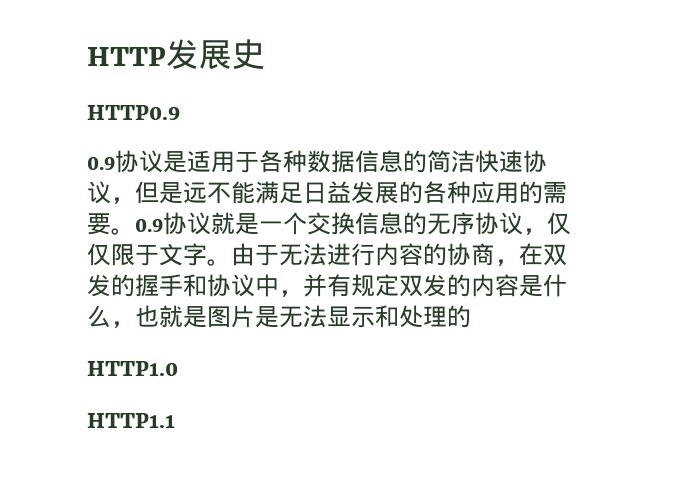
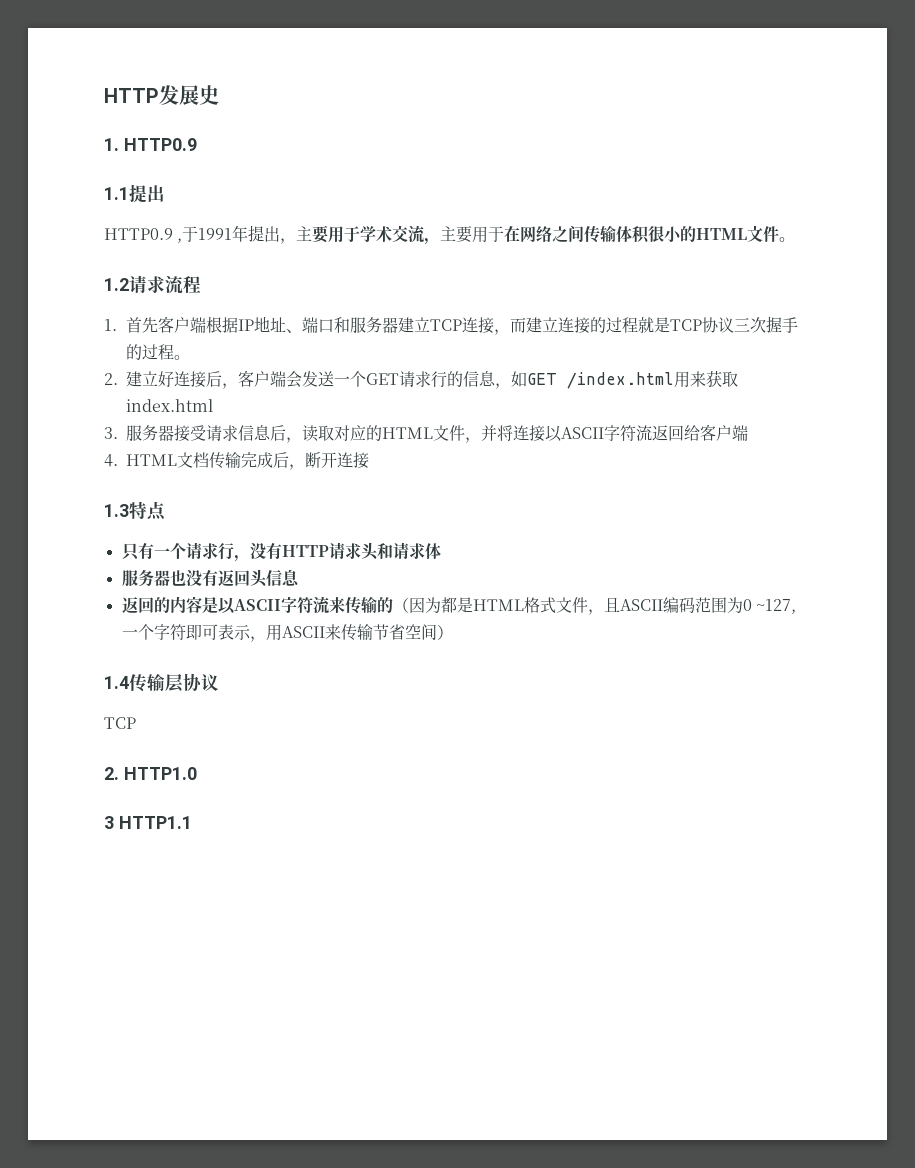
(265, 54) none -> [104,138,119,151] 1.
[87,150,547,173] [87,181,567,204] [87,212,571,235] [87,243,567,266] [87,274,567,297] [87,305,471,328] 0.9协议是适用于各种数据信息的简洁快速协议，但是远不能满足日益发展的各种应用的需要。0.9协议就是一个交换信息的无序协议，仅仅限于文字。由于无法进行内容的协商，在双发的握手和协议中，并有规定双发的内容是什么，也就是图片是无法显示和处理的 // -> [104,184,165,203] [104,225,796,245] [104,275,201,294] [104,316,799,335] [126,344,191,360] [104,370,739,389] [126,399,214,412] [104,424,749,443] [104,452,370,470] [104,501,166,521] [121,542,441,562] [121,569,299,587] [121,596,796,615] [121,624,453,642] [104,673,219,692] [104,717,136,729] [104,767,119,780] 1.1提出 // HTTP0.9 ,于1991年提出，主要用于学术交流，主要用于在网络之间传输体积很小的HTML文件。 // 1.2请求流程 // 1.首先客户端根据IP地址、端口和服务器建立TCP连接，而建立连接的过程就是TCP协议三次握手的过程。 // 2.建立好连接后，客户端会发送一个GET请求行的信息，如GET /index.html用来获取index.html // 3.服务器接受请求信息后，读取对应的HTML文件，并将连接以ASCII字符流返回给客户端 // 4. HTML文档传输完成后，断开连接 // 1.3特点 // 只有一个请求行，没有HTTP请求头和请求体 // 服务器也没有返回头信息 // 返回的内容是以ASCII字符流来传输的（因为都是HTML格式文件，且ASCII编码范围为0 ~127,一个字符即可表示，用ASCII来传输节省空间） // 1.4传输层协议 // TCP // 2.
(178, 368) none -> [104,816,114,829] 3

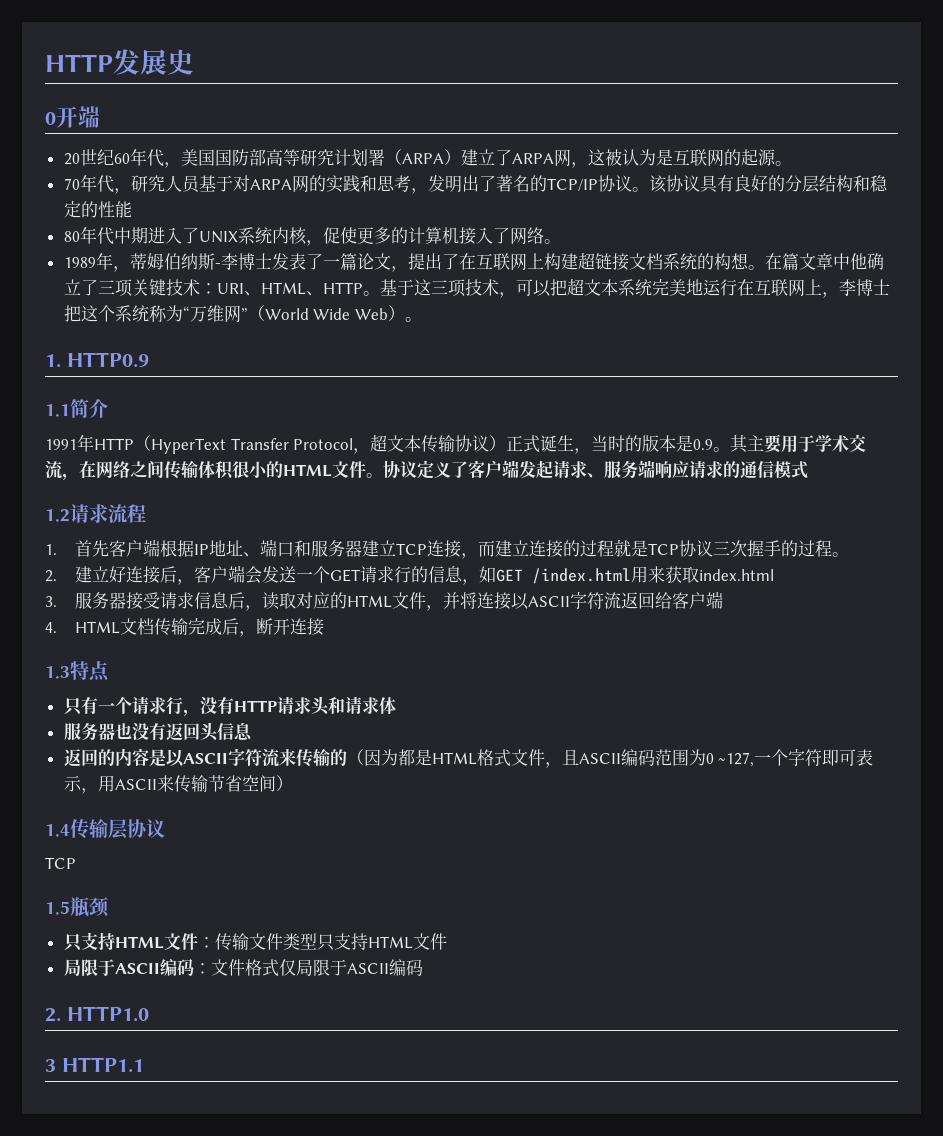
[104,138,197,151] [104,184,165,203] [104,225,297,244] 1. HTTP0.9 // 1.1提出 // HTTP0.9 ,于1991年提出， -> [45,106,100,128] [63,148,792,168] [63,174,888,194] [63,201,132,218] [63,226,561,246] [63,252,884,272] [63,278,890,298] [63,305,422,323] [45,352,149,368] [45,399,108,418] [45,434,749,454] 0开端 // 20世纪60年代，美国国防部高等研究计划署（ARPA）建立了ARPA网，这被认为是互联网的起源。 // 70年代，研究人员基于对ARPA网的实践和思考，发明出了著名的TCP/IP协议。该协议具有良好的分层结构和稳定的性能 // 80年代中期进入了UNIX系统内核，促使更多的计算机接入了网络。 // 1989年，蒂姆伯纳斯-李博士发表了一篇论文，提出了在互联网上构建超链接文档系统的构想。在篇文章中他确立了三项关键技术：URI、HTML、HTTP。基于这三项技术，可以把超文本系统完美地运行在互联网上，李博士把这个系统称为“万维网”（World Wide Web）。 // 1. HTTP0.9 // 1.1简介 // 1991年HTTP（HyperText Transfer Protocol，超文本传输协议）正式诞生，当时的版本是0.9。其
[440,226,505,243] 主要用于 -> (79, 477) none
(796, 239) none -> [383,460,808,479] 协议定义了客户端发起请求、服务端响应请求的通信模式
(136, 723) none -> [45,897,109,917] [63,932,447,951] [63,959,423,977] // 1.5瓶颈 // 只支持HTML文件：传输文件类型只支持HTML文件 // 局限于ASCII编码：文件格式仅局限于ASCII编码

